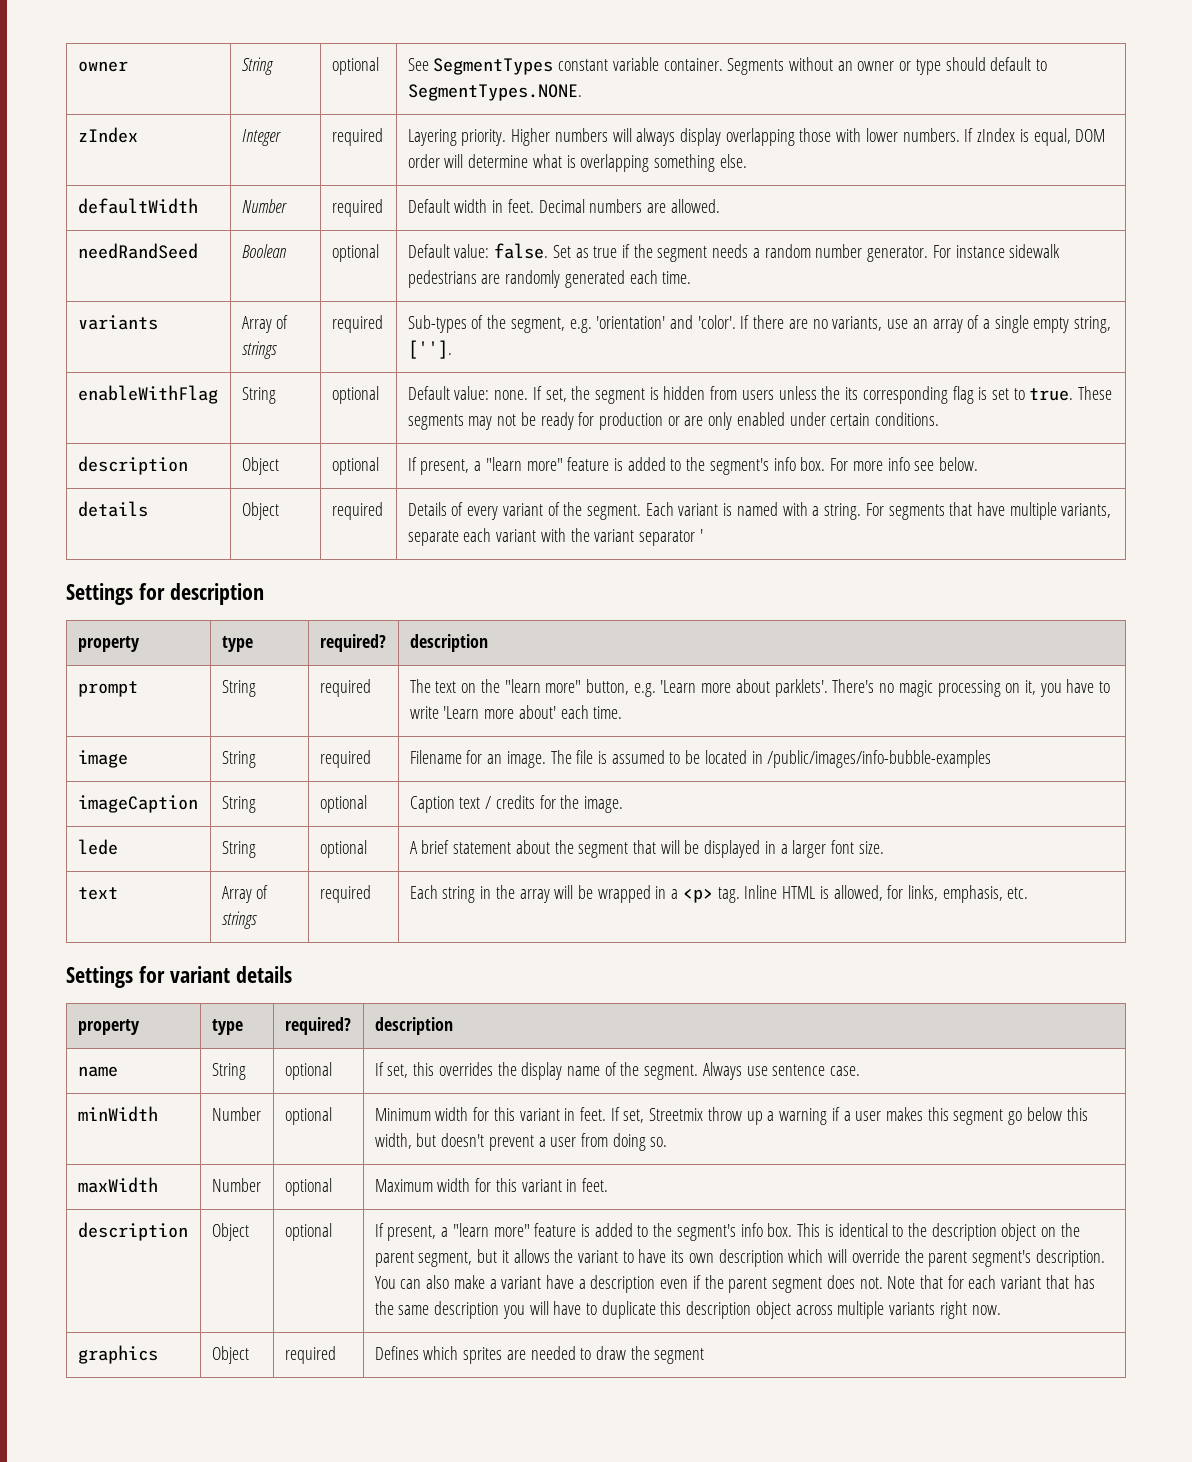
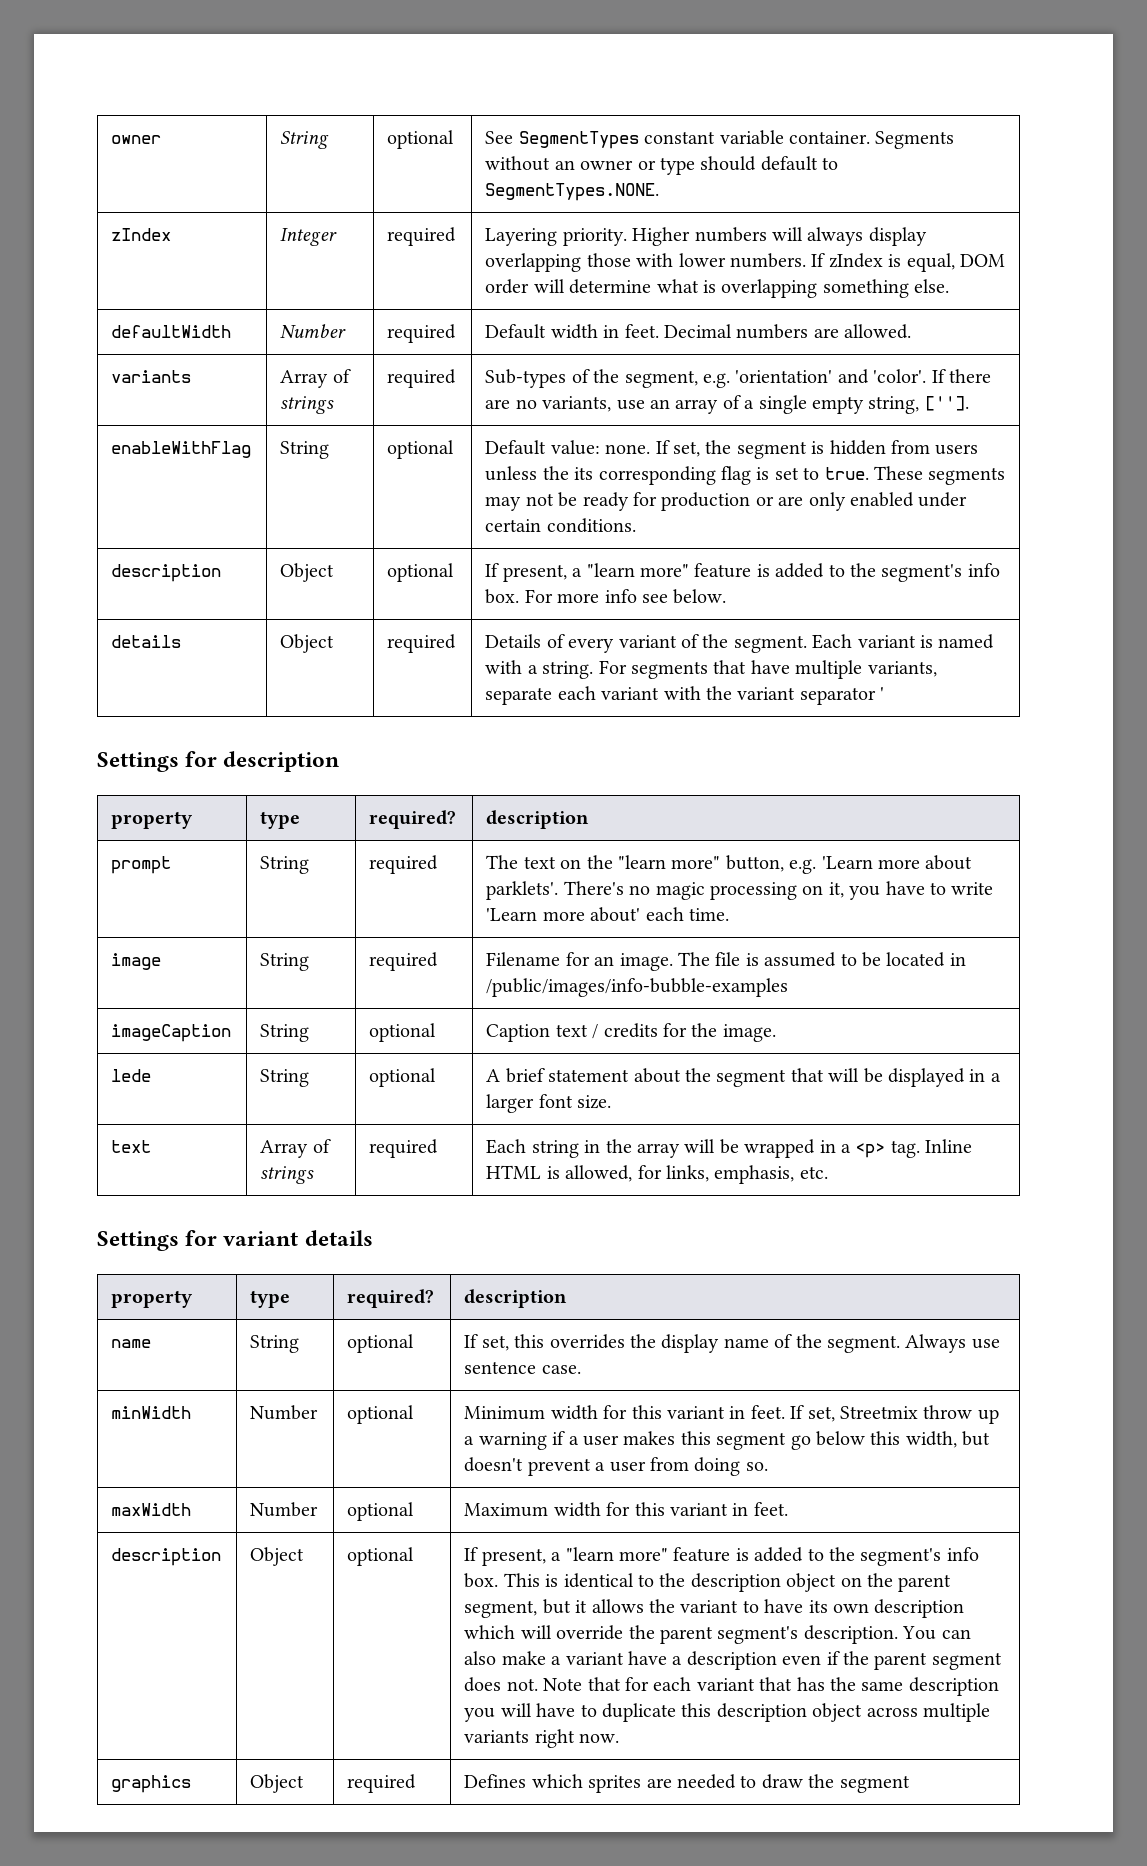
[77,243,198,259] [241,244,286,258] [331,244,379,262] [407,243,1061,262] [407,270,692,288] // needRandSeed | Boolean | optional | Default value: false. Set as true if the segment needs a random number generator. For instance sidewalk pedestrians are randomly generated each time. -> (912, 331) none

